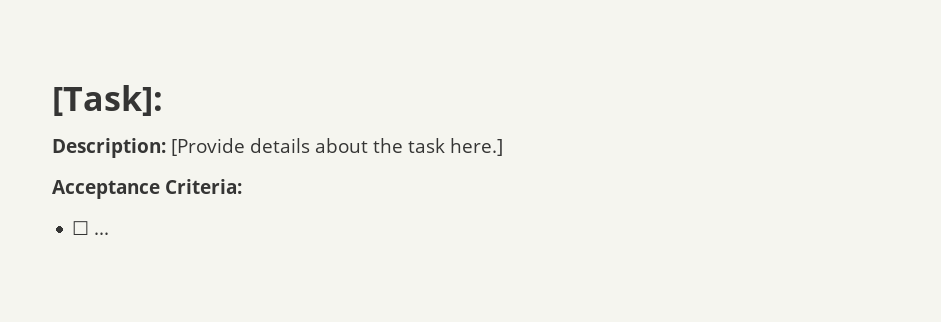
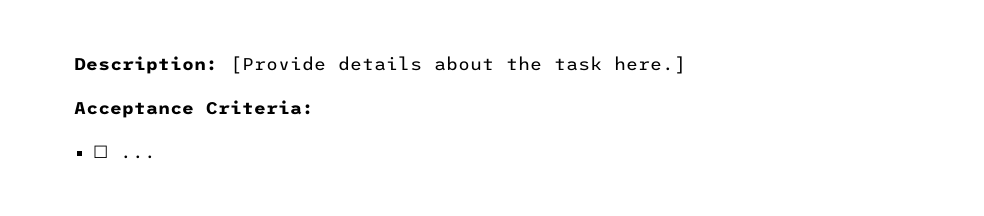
[52,85,163,116] [Task]: // -> (74, 65) none

